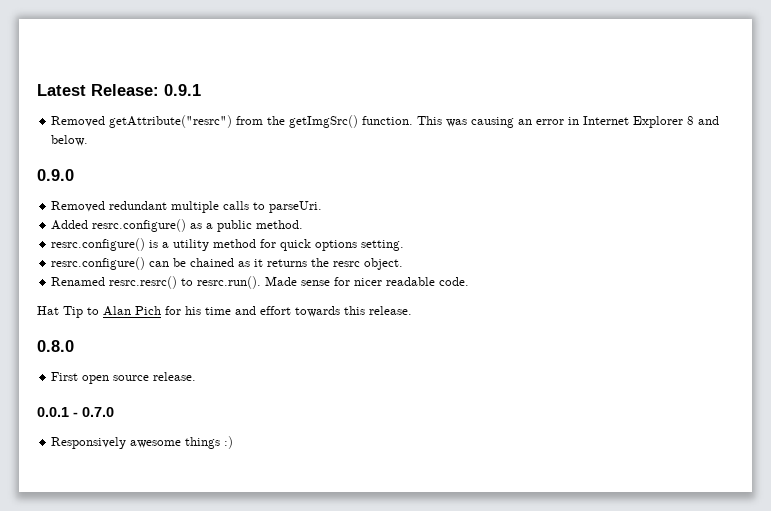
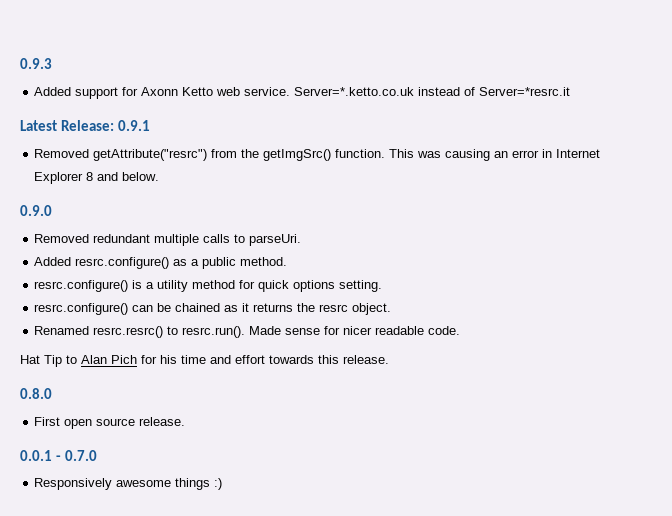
(37, 90) none -> [20,58,52,69] [34,87,571,99] 0.9.3 // Added support for Axonn Ketto web service. Server=*.ketto.co.uk instead of Server=*resrc.it //

